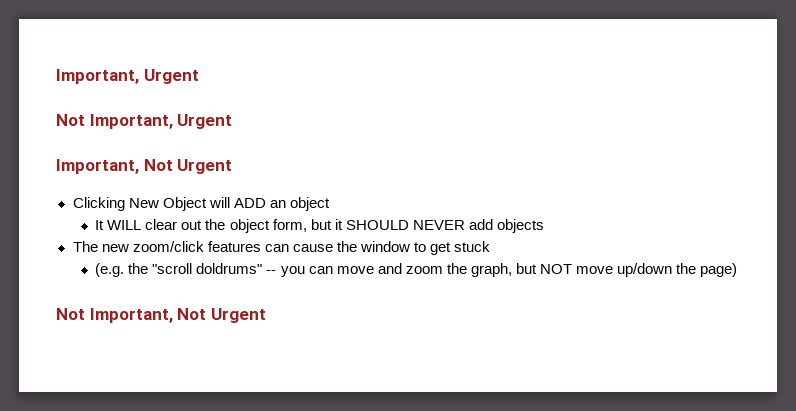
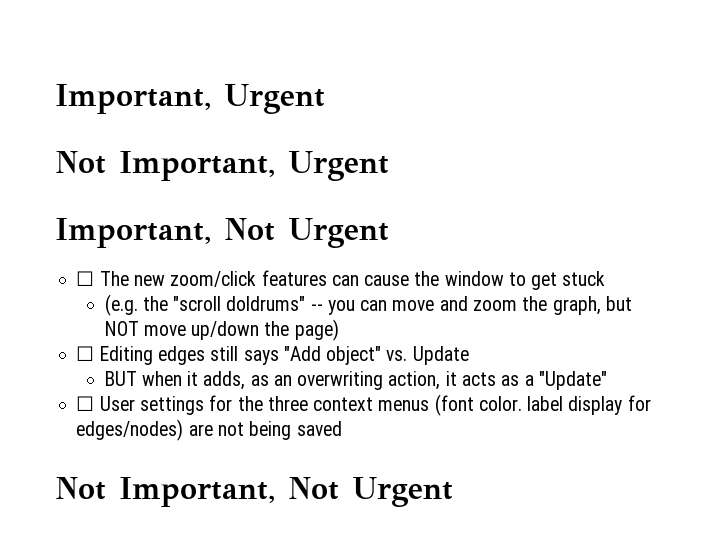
[72,197,330,211] [95,219,544,233] Clicking New Object will ADD an object // It WILL clear out the object form, but it SHOULD NEVER add objects // -> [76,271,95,286] ☐
(738, 270) none -> [76,346,469,365] [104,371,607,390] [76,394,651,416] [76,419,342,441] // ☐ Editing edges still says "Add object" vs. Update // BUT when it adds, as an overwriting action, it acts as a "Update" // ☐ User settings for the three context menus (font color. label display for edges/nodes) are not being saved

